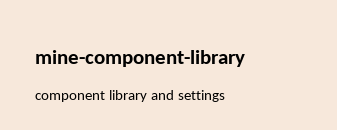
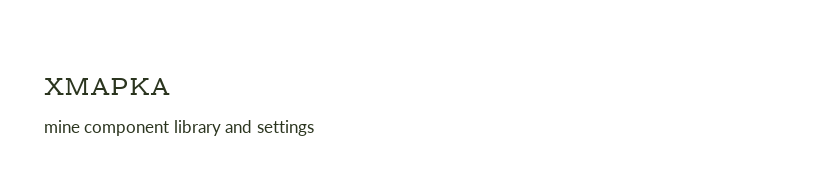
[35,50,245,67] mine-component-library // -> [44,77,170,95] [44,120,80,133] XMAPKA // mine

